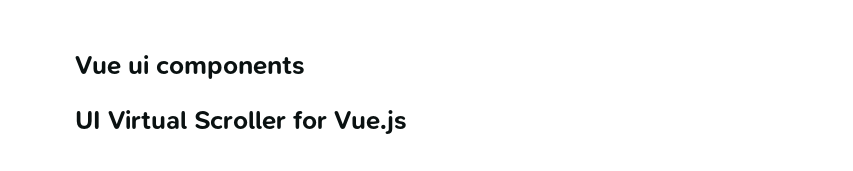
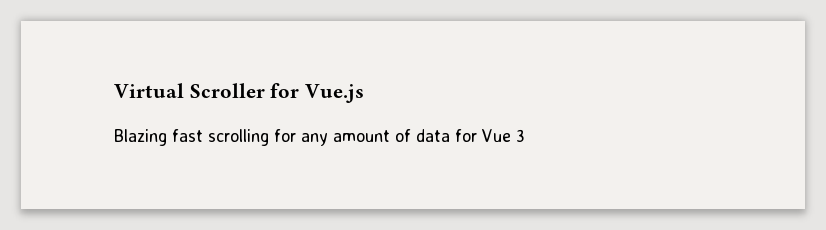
[75,55,306,79] [75,111,101,129] Vue ui components // UI -> (114, 90) none
(408, 122) none -> [114,129,525,146] // Blazing fast scrolling for any amount of data for Vue 3

